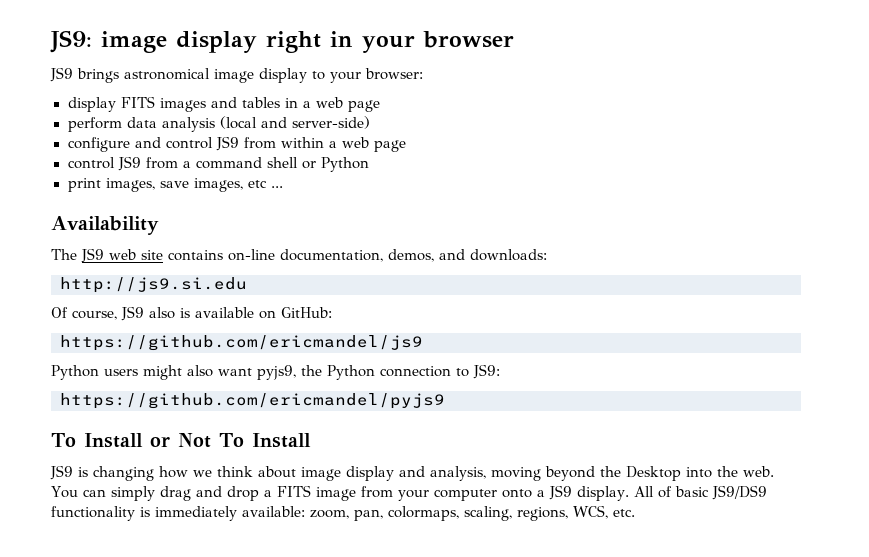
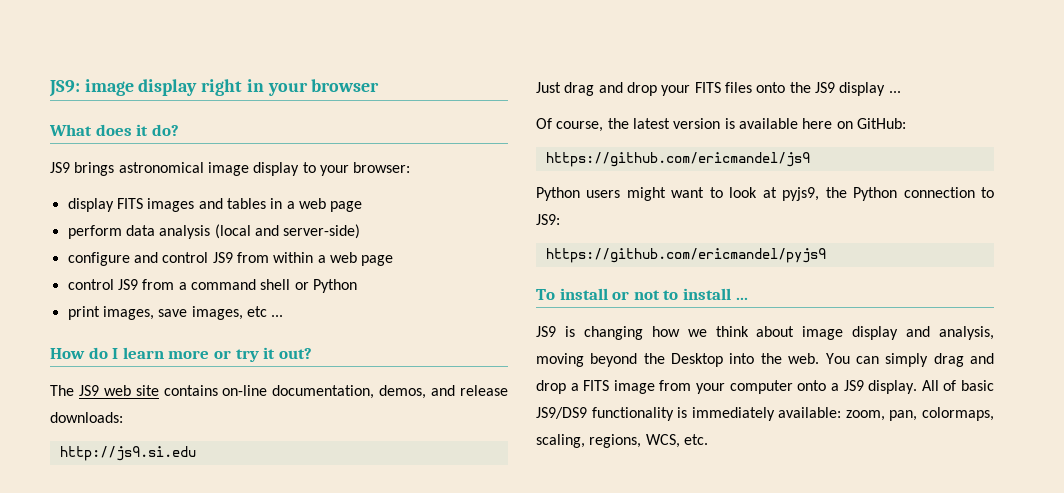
(514, 39) none -> [49,124,179,136] // What does it do?
[51,216,159,235] Availability -> [50,347,312,362] How do I learn more or try it out?
(465, 254) none -> [460,385,509,396] release
(247, 285) none -> [536,82,901,96] // Just drag and drop your FITS files onto the JS9 display ...
[121,306,175,321] JS9 also -> [607,118,721,129] the latest version
(254, 312) none -> [802,118,833,129] here
[187,365,252,377] also want -> [671,187,777,198] want to look at
[83,433,311,448] Install or Not To Install -> [559,288,748,300] install or not to install ...

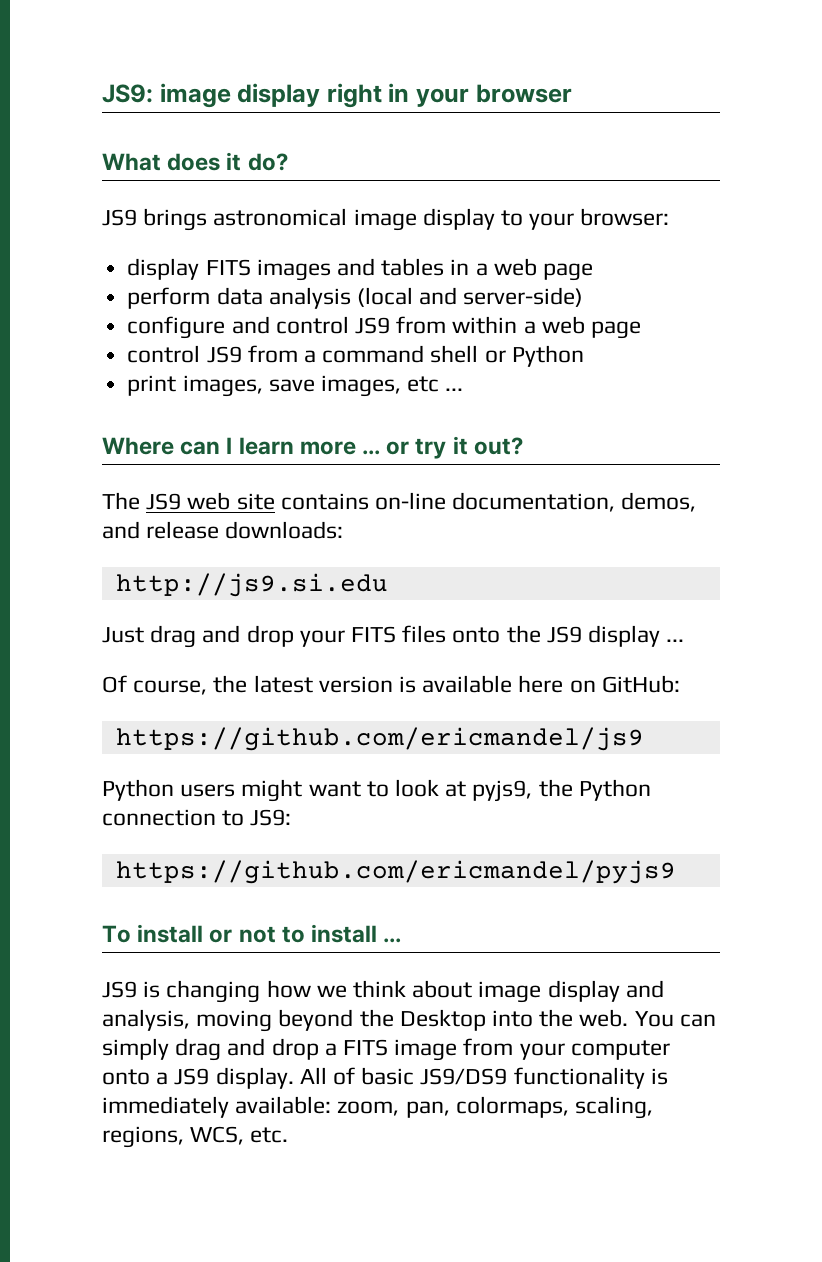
[50,347,108,359] How do -> [102,437,221,455] Where can
(210, 354) none -> [362,450,381,455] ...

